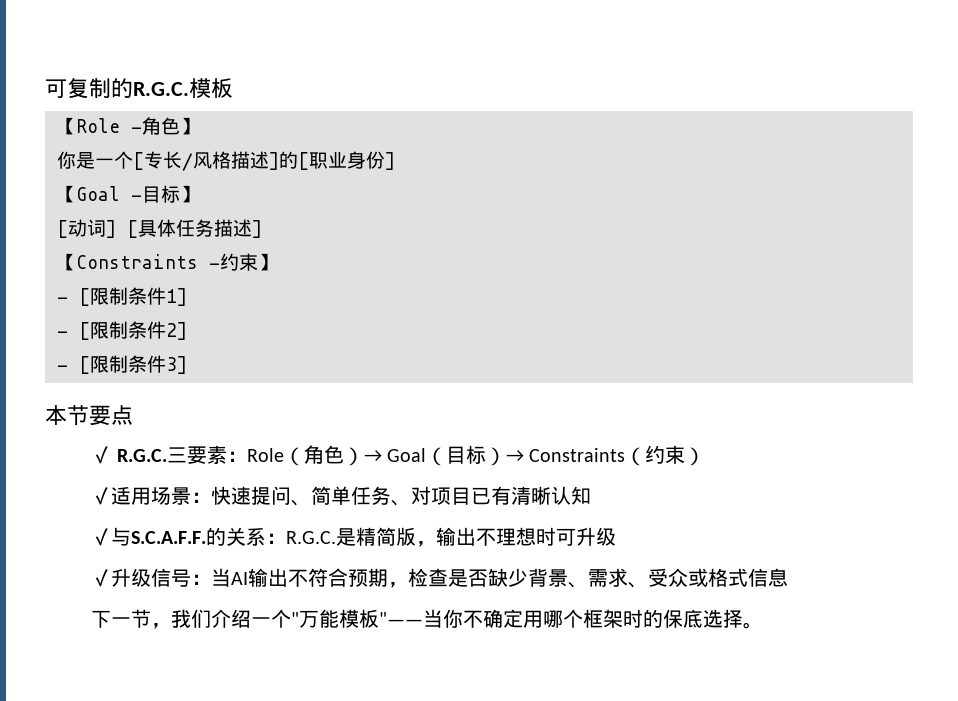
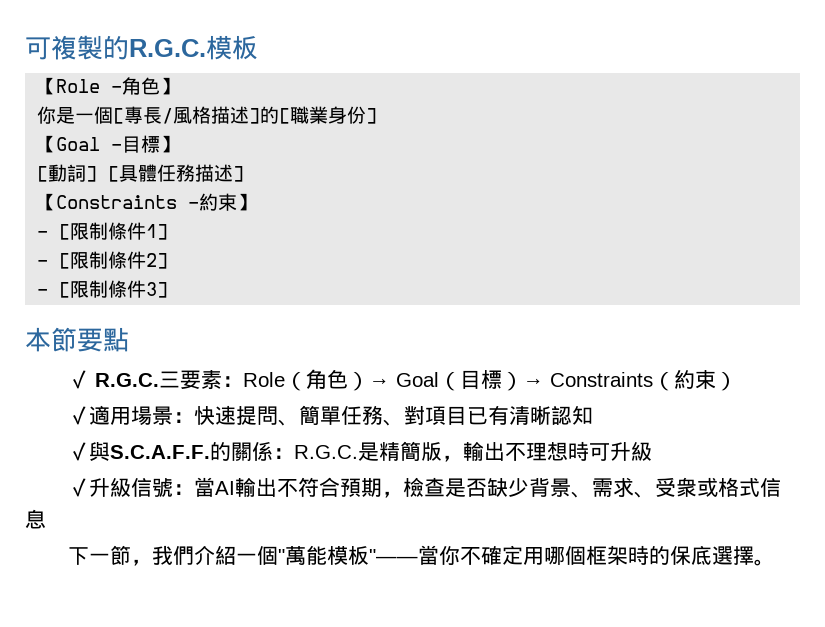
[45,78,111,99] 可复制 -> [25,35,103,60] 可複製
[114,151,212,171] 个[专长/风 -> [94,106,193,124] 個[專長/風
[309,152,347,169] 职业 -> [290,106,329,124] 職業
[161,185,180,203] 标 -> [141,135,161,153] 標
[68,219,106,237] 动词 -> [48,164,87,182] 動詞
[157,219,214,237] 体任务 -> [138,164,196,182] 體任務
[220,253,239,271] 约 -> [199,193,219,211] 約
[128,287,147,305] 条 -> [108,222,128,240] 條
[128,321,147,339] 条 -> [108,251,128,269] 條
[128,355,147,373] 条 -> [108,280,128,298] 條
[67,405,133,426] 节要点 -> [51,327,129,352] 節要點
[466,445,487,464] 标 -> [481,370,503,389] 標
[645,445,666,464] 约 -> [674,370,696,389] 約
[111,487,172,505] 适用场 -> [89,405,153,426] 適用場
[271,486,452,506] 问、简单任务、对项 -> [257,405,447,426] 問、簡單任務、對項
[551,486,572,505] 认 -> [551,406,573,425] 認
[111,527,617,547] [91,568,429,588] 与S.C.A.F.F.的关系：R.G.C.是精简版，输出不理想时可升级 // ✓升级信号：当AI输出不符合预期，检 -> [89,441,653,462] [68,477,425,498] 與S.C.A.F.F.的關係：R.G.C.是精簡版，輸出不理想時可升級 // ✓升級信號：當AI輸出不符合預期，檢
[668,568,689,587] 众 -> [676,477,698,497] 衆
[131,609,744,629] 节，我们介绍一个"万能模板"——当你不确定用哪个框架时的保底选择 -> [110,545,755,566] 節，我們介紹一個"萬能模板"——當你不確定用哪個框架時的保底選擇

